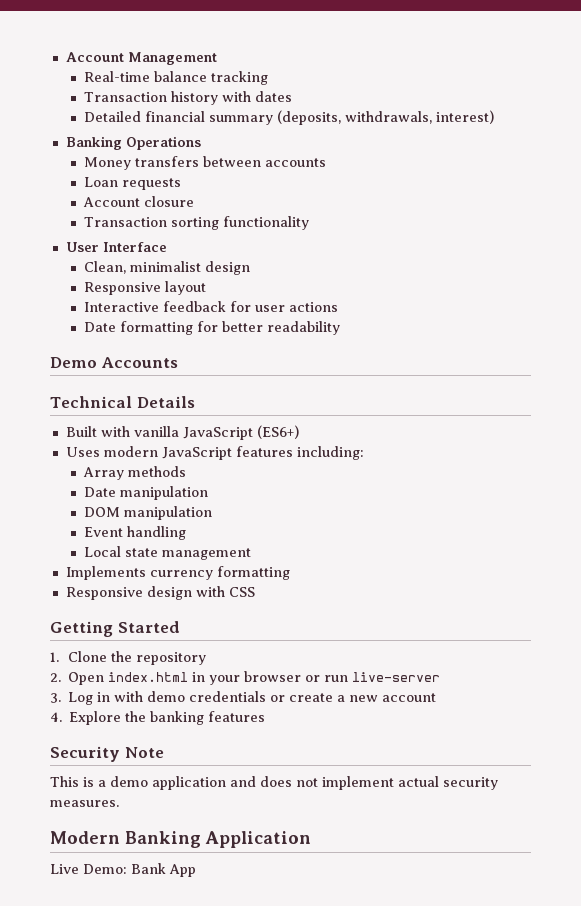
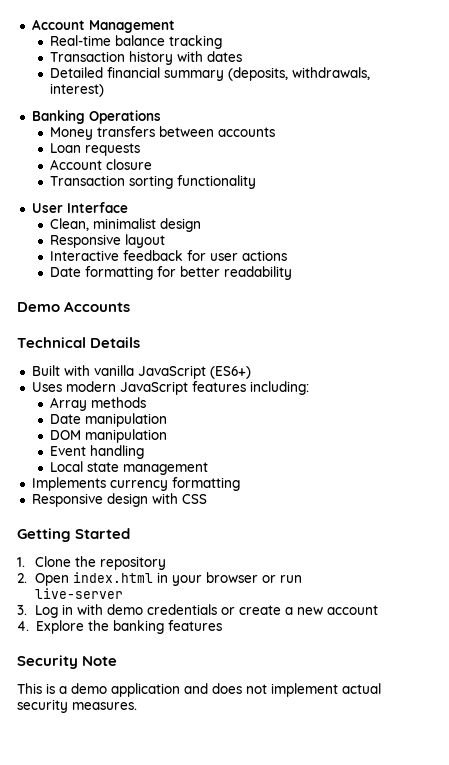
[50,831,311,848] [50,863,196,877] // Modern Banking Application // Live Demo: Bank App -> (137, 706) none

